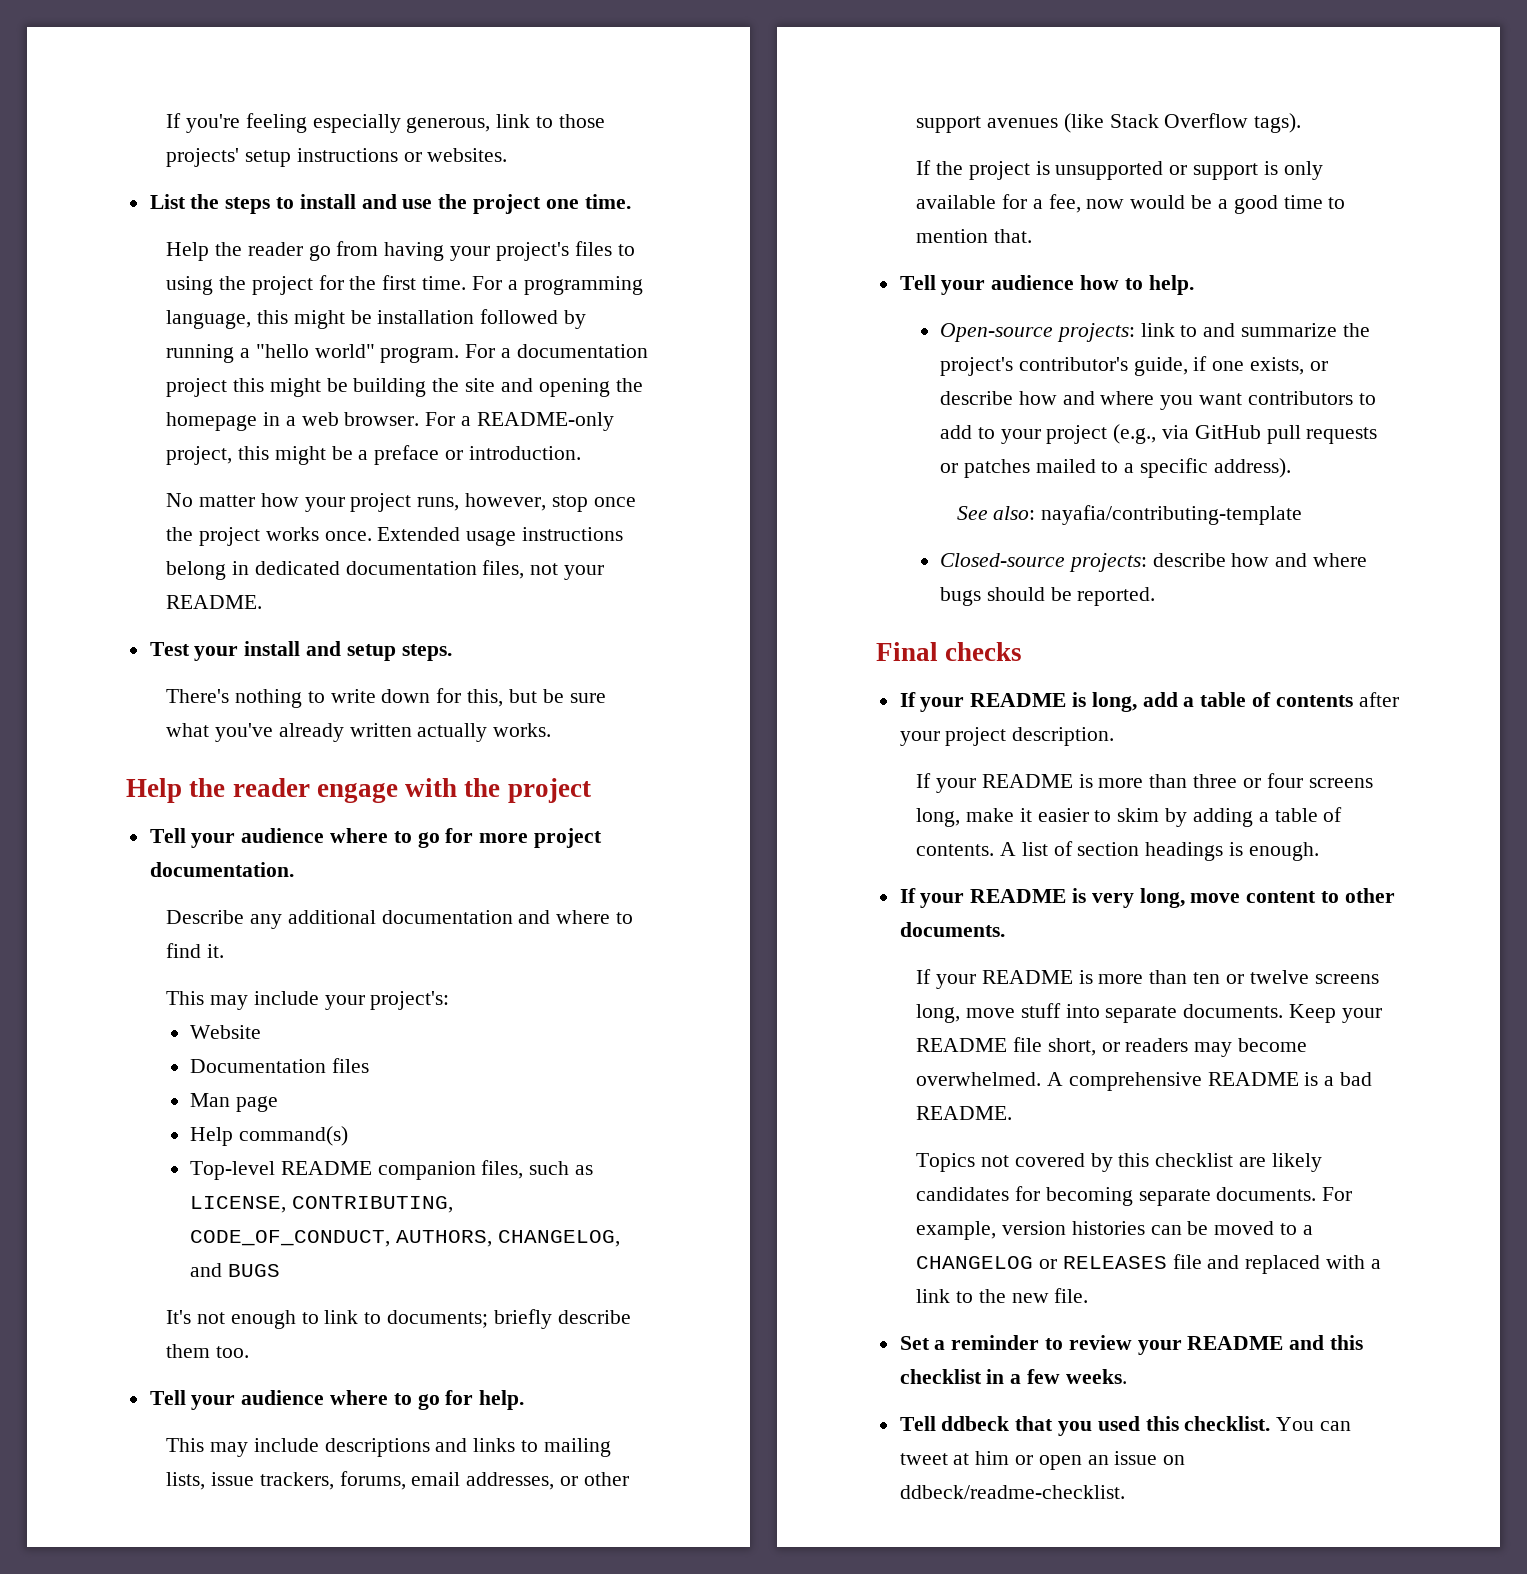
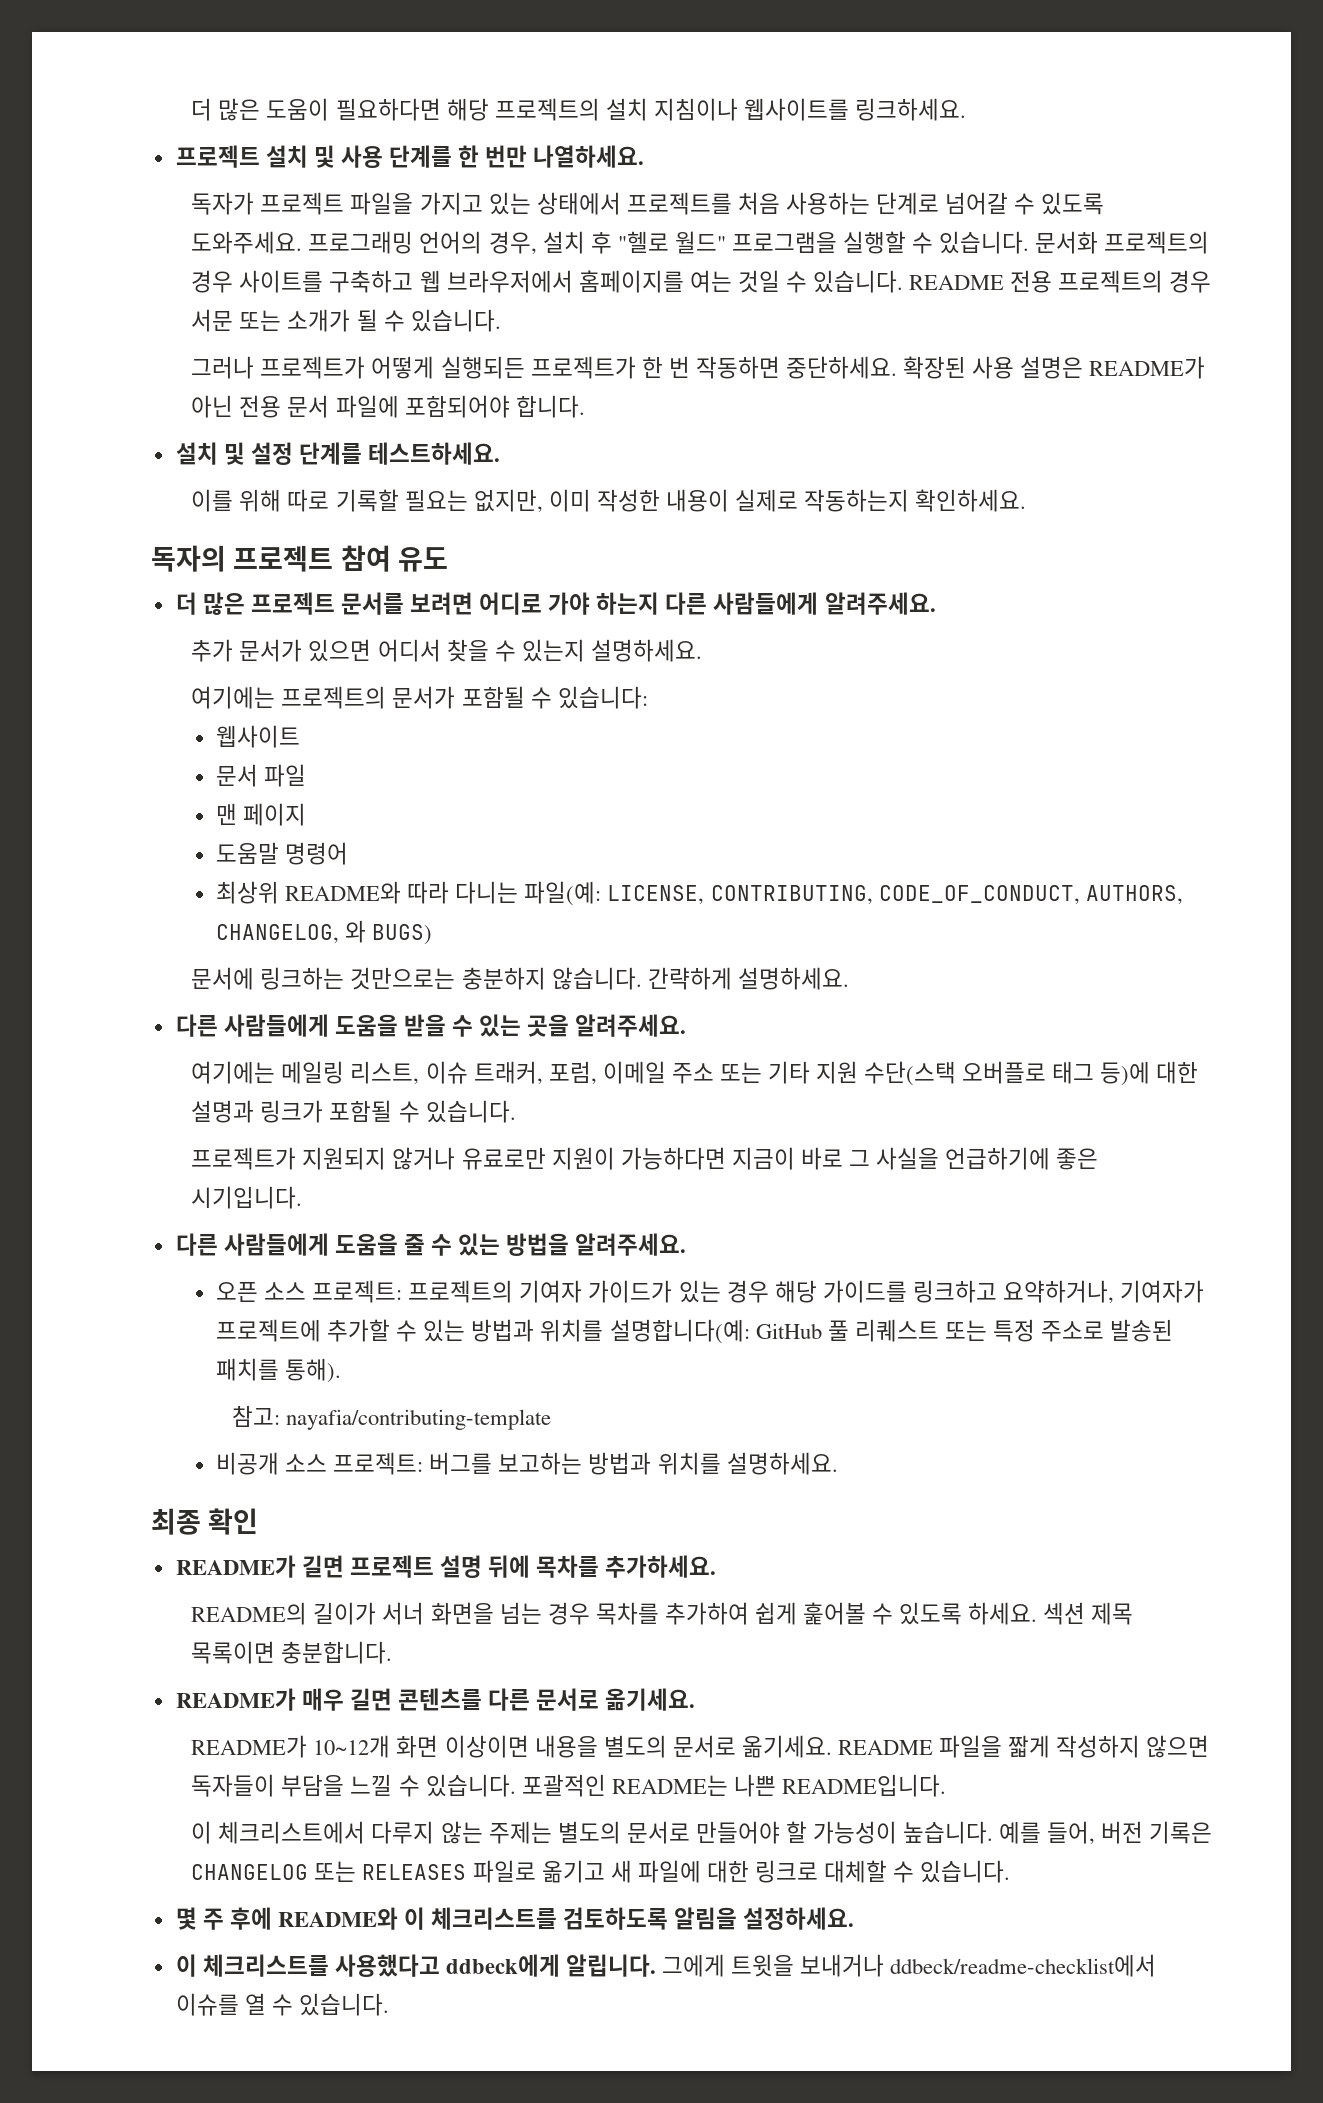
[166,113,605,133] [166,148,508,167] [149,194,631,214] [166,241,635,261] [166,275,643,295] [166,309,587,329] [166,344,648,363] [166,378,643,397] [166,412,614,431] [166,445,581,465] [166,493,636,512] [166,527,624,546] [166,560,605,580] [166,595,263,609] [149,641,452,661] [166,688,606,708] [166,723,552,742] [126,778,591,803] [149,828,603,848] [149,862,294,877] [166,910,634,929] [166,943,225,958] [166,991,450,1010] [189,1025,261,1039] [189,1058,369,1073] [189,1093,278,1112] [189,1126,348,1146] [189,1160,593,1180] If you're feeling especially generous, link to those projects' setup instructions or websites. // List the steps to install and use the project one time. // Help the reader go from having your project's files to using the project for the first time. For a programming language, this might be installation followed by running a "hello world" program. For a documentation project this might be building the site and opening the homepage in a web browser. For a README-only project, this might be a preface or introduction. // No matter how your project runs, however, stop once the project works once. Extended usage instructions belong in dedicated documentation files, not your README. // Test your install and setup steps. // There's nothing to write down for this, but be sure what you've already written actually works. // Help the reader engage with the project // Tell your audience where to go for more project documentation. // Describe any additional documentation and where to find it. // This may include your project's: // Website // Documentation files // Man page // Help command(s) // Top-level README companion files, such as -> [191,98,966,121] [175,145,645,168] [191,192,1105,215] [191,231,1210,255] [191,270,1212,293] [191,309,501,332] [191,356,1206,379] [191,395,585,418] [175,442,501,465] [191,489,1027,513] [151,545,448,572] [175,592,936,615] [191,639,702,662] [191,686,648,709] [216,725,301,748] [216,764,307,787] [216,803,307,826] [216,842,349,865] [216,881,602,906] 더 많은 도움이 필요하다면 해당 프로젝트의 설치 지침이나 웹사이트를 링크하세요. // 프로젝트 설치 및 사용 단계를 한 번만 나열하세요. // 독자가 프로젝트 파일을 가지고 있는 상태에서 프로젝트를 처음 사용하는 단계로 넘어갈 수 있도록 도와주세요. 프로그래밍 언어의 경우, 설치 후 "헬로 월드" 프로그램을 실행할 수 있습니다. 문서화 프로젝트의 경우 사이트를 구축하고 웹 브라우저에서 홈페이지를 여는 것일 수 있습니다. README 전용 프로젝트의 경우 서문 또는 소개가 될 수 있습니다. // 그러나 프로젝트가 어떻게 실행되든 프로젝트가 한 번 작동하면 중단하세요. 확장된 사용 설명은 README가 아닌 전용 문서 파일에 포함되어야 합니다. // 설치 및 설정 단계를 테스트하세요. // 이를 위해 따로 기록할 필요는 없지만, 이미 작성한 내용이 실제로 작동하는지 확인하세요. // 독자의 프로젝트 참여 유도 // 더 많은 프로젝트 문서를 보려면 어디로 가야 하는지 다른 사람들에게 알려주세요. // 추가 문서가 있으면 어디서 찾을 수 있는지 설명하세요. // 여기에는 프로젝트의 문서가 포함될 수 있습니다: // 웹사이트 // 문서 파일 // 맨 페이지 // 도움말 명령어 // 최상위 README와 따라 다니는 파일(예:
[189,1263,280,1277] [166,1309,631,1329] [166,1344,250,1358] [149,1390,525,1410] [166,1438,611,1457] [166,1471,629,1490] [916,113,1302,133] [916,160,1323,180] [916,194,1346,214] [916,229,1033,243] [899,275,1194,295] [939,323,1370,342] [939,356,1328,376] [939,391,1376,410] [939,424,1378,444] [939,458,1291,478] [956,505,1303,525] [939,553,1367,572] [939,587,1156,606] [876,642,1023,661] [899,692,1399,712] [899,727,1115,746] [916,773,1373,793] [916,807,1343,827] [916,841,1319,861] [899,888,1395,908] [899,922,1005,937] [916,969,1379,989] [916,1003,1382,1023] [916,1037,1308,1057] [916,1072,1373,1091] [916,1106,1013,1120] [916,1153,1322,1172] [916,1186,1353,1206] [916,1221,1313,1240] [916,1254,1381,1274] [916,1288,1089,1303] [899,1335,1364,1355] [899,1369,1127,1384] [899,1416,1352,1436] [899,1451,1186,1470] [899,1485,1125,1499] and BUGS // It's not enough to link to documents; briefly describe them too. // Tell your audience where to go for help. // This may include descriptions and links to mailing lists, issue trackers, forums, email addresses, or other support avenues (like Stack Overflow tags). // If the project is unsupported or support is only available for a fee, now would be a good time to mention that. // Tell your audience how to help. // Open-source projects: link to and summarize the project's contributor's guide, if one exists, or describe how and where you want contributors to add to your project (e.g., via GitHub pull requests or patches mailed to a specific address). // See also: nayafia/contributing-template // Closed-source projects: describe how and where bugs should be reported. // Final checks // If your README is long, add a table of contents after your project description. // If your README is more than three or four screens long, make it easier to skim by adding a table of contents. A list of section headings is enough. // If your README is very long, move content to other documents. // If your README is more than ten or twelve screens long, move stuff into separate documents. Keep your README file short, or readers may become overwhelmed. A comprehensive README is a bad README. // Topics not covered by this checklist are likely candidates for becoming separate documents. For example, version histories can be moved to a CHANGELOG or RELEASES file and replaced with a link to the new file. // Set a reminder to review your README and this checklist in a few weeks. // Tell ddbeck that you used this checklist. You can tweet at him or open an issue on ddbeck/readme-checklist. -> [345,920,433,945] [191,967,849,990] [175,1014,687,1037] [191,1061,1199,1086] [191,1100,516,1123] [191,1147,1099,1170] [191,1186,303,1209] [175,1233,687,1256] [216,1280,1204,1304] [216,1319,1174,1344] [216,1358,342,1383] [231,1405,551,1430] [216,1452,838,1475] [151,1508,259,1535] [175,1555,717,1578] [191,1602,1134,1625] [191,1641,393,1664] [175,1688,696,1711] [191,1735,1210,1758] [191,1774,946,1797] [191,1821,1213,1845] [191,1860,1011,1883] [175,1907,855,1930] [175,1954,1157,1977] [175,1993,389,2016] 와 BUGS) // 문서에 링크하는 것만으로는 충분하지 않습니다. 간략하게 설명하세요. // 다른 사람들에게 도움을 받을 수 있는 곳을 알려주세요. // 여기에는 메일링 리스트, 이슈 트래커, 포럼, 이메일 주소 또는 기타 지원 수단(스택 오버플로 태그 등)에 대한 설명과 링크가 포함될 수 있습니다. // 프로젝트가 지원되지 않거나 유료로만 지원이 가능하다면 지금이 바로 그 사실을 언급하기에 좋은 시기입니다. // 다른 사람들에게 도움을 줄 수 있는 방법을 알려주세요. // 오픈 소스 프로젝트: 프로젝트의 기여자 가이드가 있는 경우 해당 가이드를 링크하고 요약하거나, 기여자가 프로젝트에 추가할 수 있는 방법과 위치를 설명합니다(예: GitHub 풀 리퀘스트 또는 특정 주소로 발송된 패치를 통해). // 참고: nayafia/contributing-template // 비공개 소스 프로젝트: 버그를 보고하는 방법과 위치를 설명하세요. // 최종 확인 // README가 길면 프로젝트 설명 뒤에 목차를 추가하세요. // README의 길이가 서너 화면을 넘는 경우 목차를 추가하여 쉽게 훑어볼 수 있도록 하세요. 섹션 제목 목록이면 충분합니다. // README가 매우 길면 콘텐츠를 다른 문서로 옮기세요. // README가 10~12개 화면 이상이면 내용을 별도의 문서로 옮기세요. README 파일을 짧게 작성하지 않으면 독자들이 부담을 느낄 수 있습니다. 포괄적인 README는 나쁜 README입니다. // 이 체크리스트에서 다루지 않는 주제는 별도의 문서로 만들어야 할 가능성이 높습니다. 예를 들어, 버전 기록은 CHANGELOG 또는 RELEASES 파일로 옮기고 새 파일에 대한 링크로 대체할 수 있습니다. // 몇 주 후에 README와 이 체크리스트를 검토하도록 알림을 설정하세요. // 이 체크리스트를 사용했다고 ddbeck에게 알립니다. 그에게 트윗을 보내거나 ddbeck/readme-checklist에서 이슈를 열 수 있습니다.

